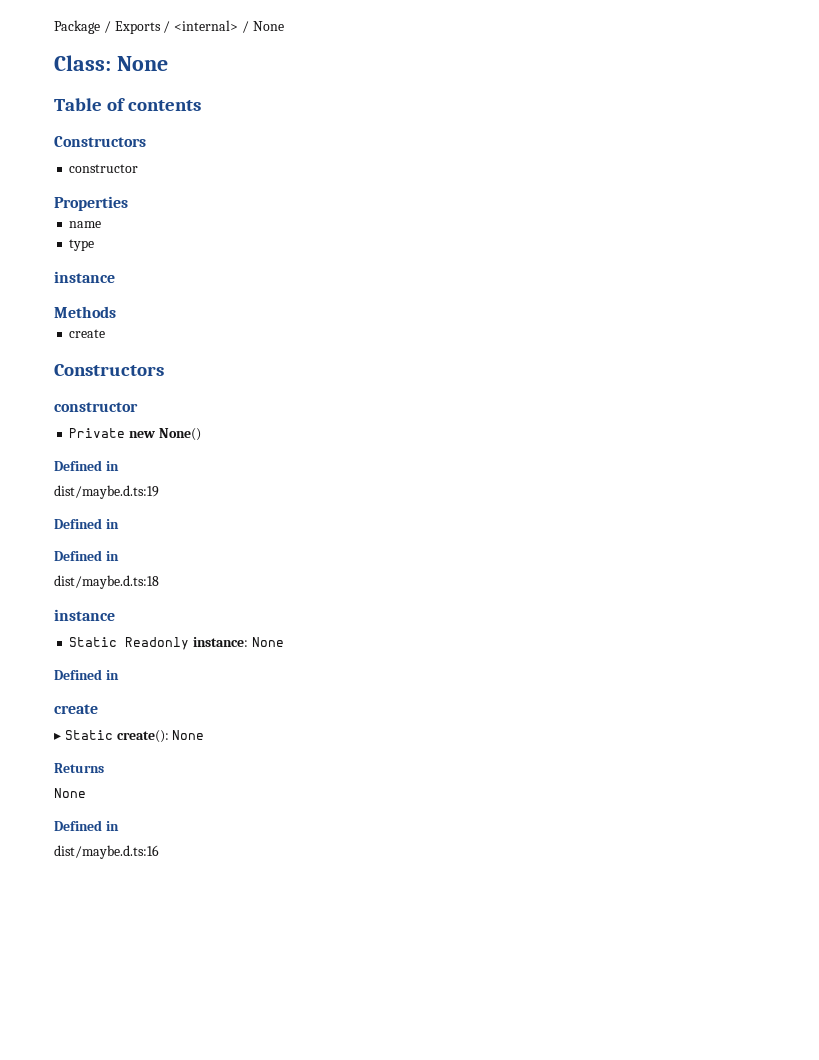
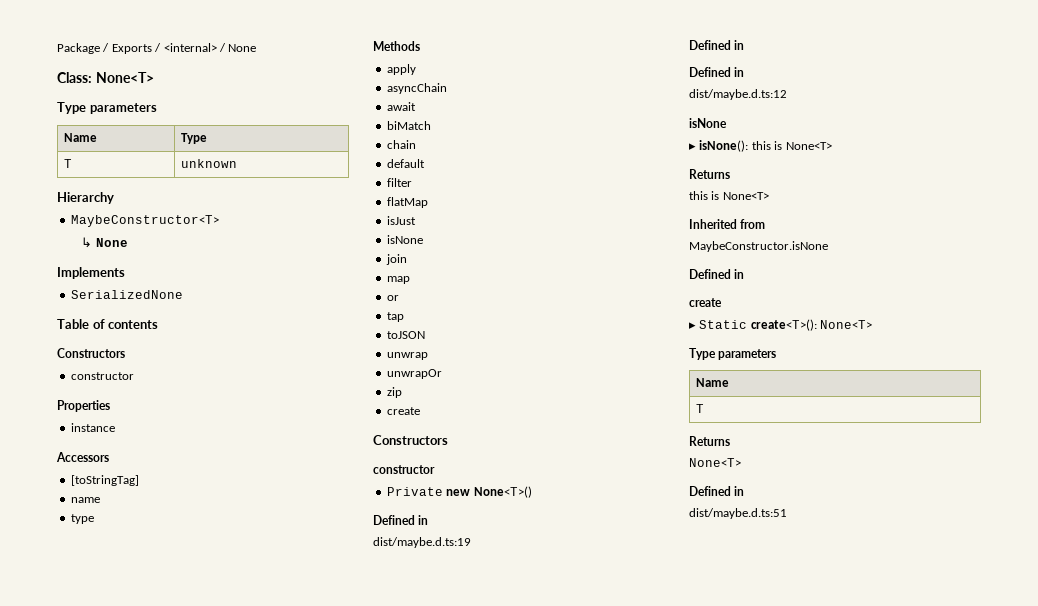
[54,55,168,71] Class: None -> [57,72,154,83] [57,102,157,114] [64,133,98,142] [181,133,208,144] [64,159,73,168] [181,159,238,168] [57,192,114,204] [70,215,219,227] [81,237,128,248] [57,267,125,279] [70,290,183,299] Class: None<T> // Type parameters // Name | Type // T | unknown // Hierarchy // MaybeConstructor<T> // ↳ None // Implements // SerializedNone
(128, 203) none -> [70,423,115,432] [56,452,109,462] [70,475,139,486] // instance // Accessors // [toStringTag]
[54,271,115,283] [54,306,116,318] instance // Methods -> [373,41,420,51] [386,64,416,75] [386,83,447,94] [386,102,416,111] [386,121,431,130] [386,140,416,149] [386,159,425,168] [386,178,412,187] [386,197,428,208] [386,216,416,225] [386,235,423,244] [385,254,407,265] [386,276,410,284] [386,295,399,301] [386,312,404,322] [386,331,425,339] [386,352,428,360] [386,369,442,379] [386,387,402,398] Methods // apply // asyncChain // await // biMatch // chain // default // filter // flatMap // isJust // isNone // join // map // or // tap // toJSON // unwrap // unwrapOr // zip
[158,428,201,441] None() -> [473,486,532,498] None<T>()
[54,575,159,589] [54,609,115,621] [69,637,284,650] dist/maybe.d.ts:18 // instance // Static Readonly instance: None -> [689,89,787,100] [689,118,727,128] [689,140,832,152] [689,169,730,179] [689,191,769,200] [689,219,766,229] [689,241,828,252] dist/maybe.d.ts:12 // isNone // ▸ isNone(): this is None<T> // Returns // this is None<T> // Inherited from // MaybeConstructor.isNone
[116,730,205,743] [54,763,104,773] [54,788,86,798] [54,820,119,831] [54,845,159,859] create(): None // Returns // None // Defined in // dist/maybe.d.ts:16 -> [750,319,873,331] [689,348,777,360] [696,378,730,387] [696,404,705,413] [689,436,730,446] [689,458,741,467] [689,486,745,496] [689,508,787,519] create<T>(): None<T> // Type parameters // Name // T // Returns // None<T> // Defined in // dist/maybe.d.ts:51

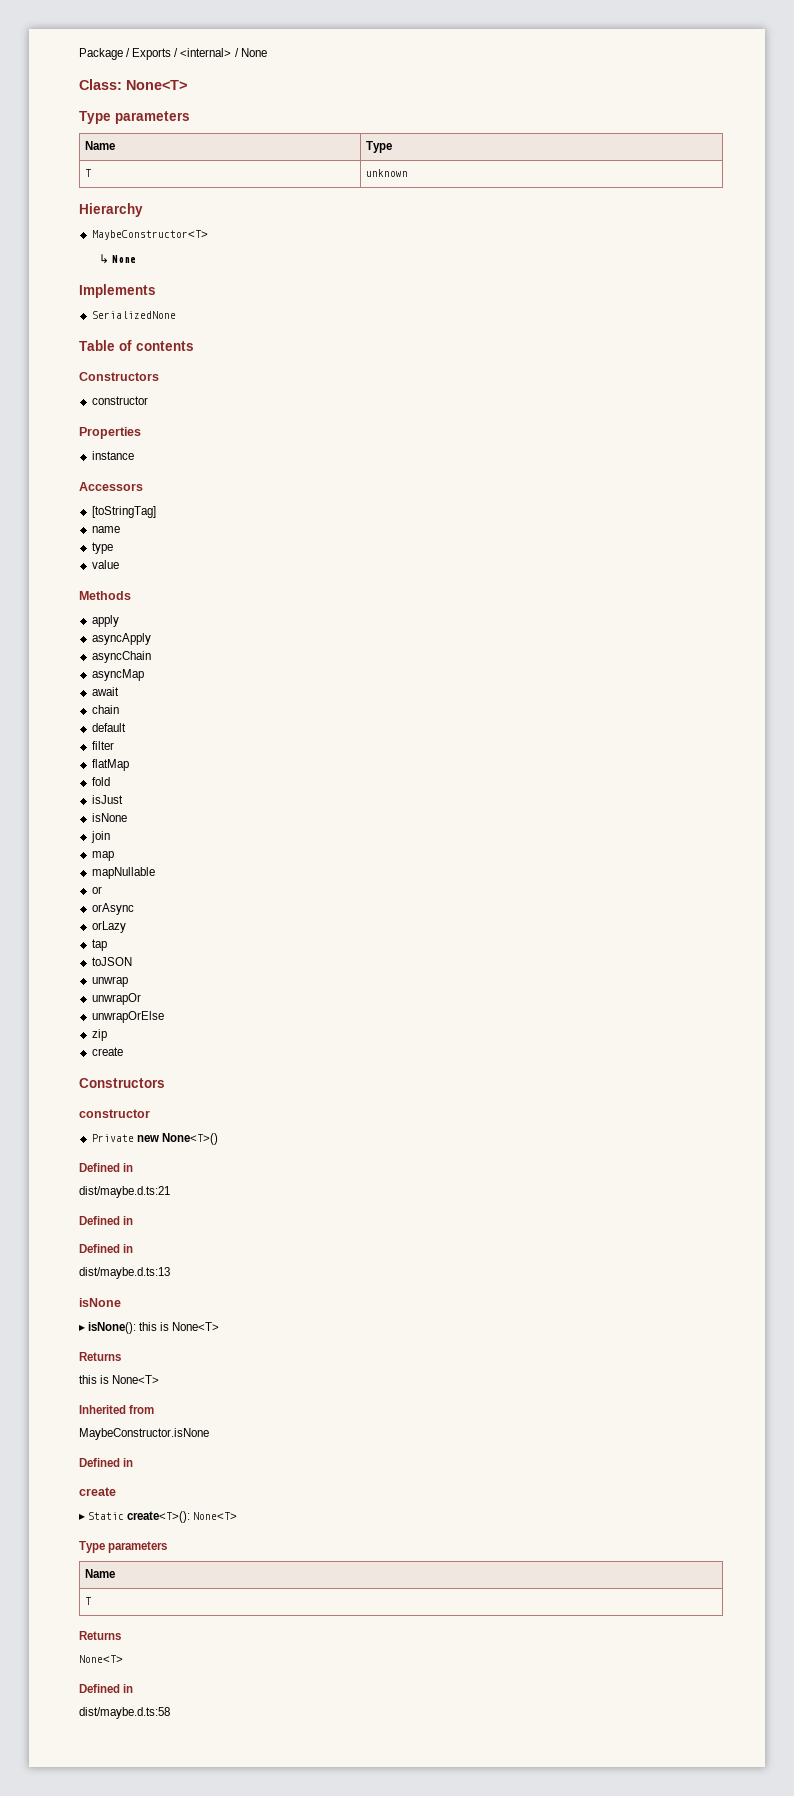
(94, 519) none -> [91,560,119,569] // value
(416, 69) none -> [91,633,151,645] // asyncApply
(447, 88) none -> [91,669,144,681] // asyncMap
[386,121,431,130] // biMatch -> (119, 691) none
(428, 202) none -> [91,777,110,786] // fold
(410, 280) none -> [91,867,155,879] // mapNullable
(399, 298) none -> [91,903,134,915] [91,921,126,933] // orAsync // orLazy
(442, 374) none -> [91,1011,164,1023] // unwrapOrElse
[373,537,471,548] dist/maybe.d.ts:19 -> [79,1186,170,1198] dist/maybe.d.ts:21
[689,89,787,100] dist/maybe.d.ts:12 -> [79,1267,170,1279] dist/maybe.d.ts:13
[689,508,787,519] dist/maybe.d.ts:51 -> [79,1707,170,1719] dist/maybe.d.ts:58

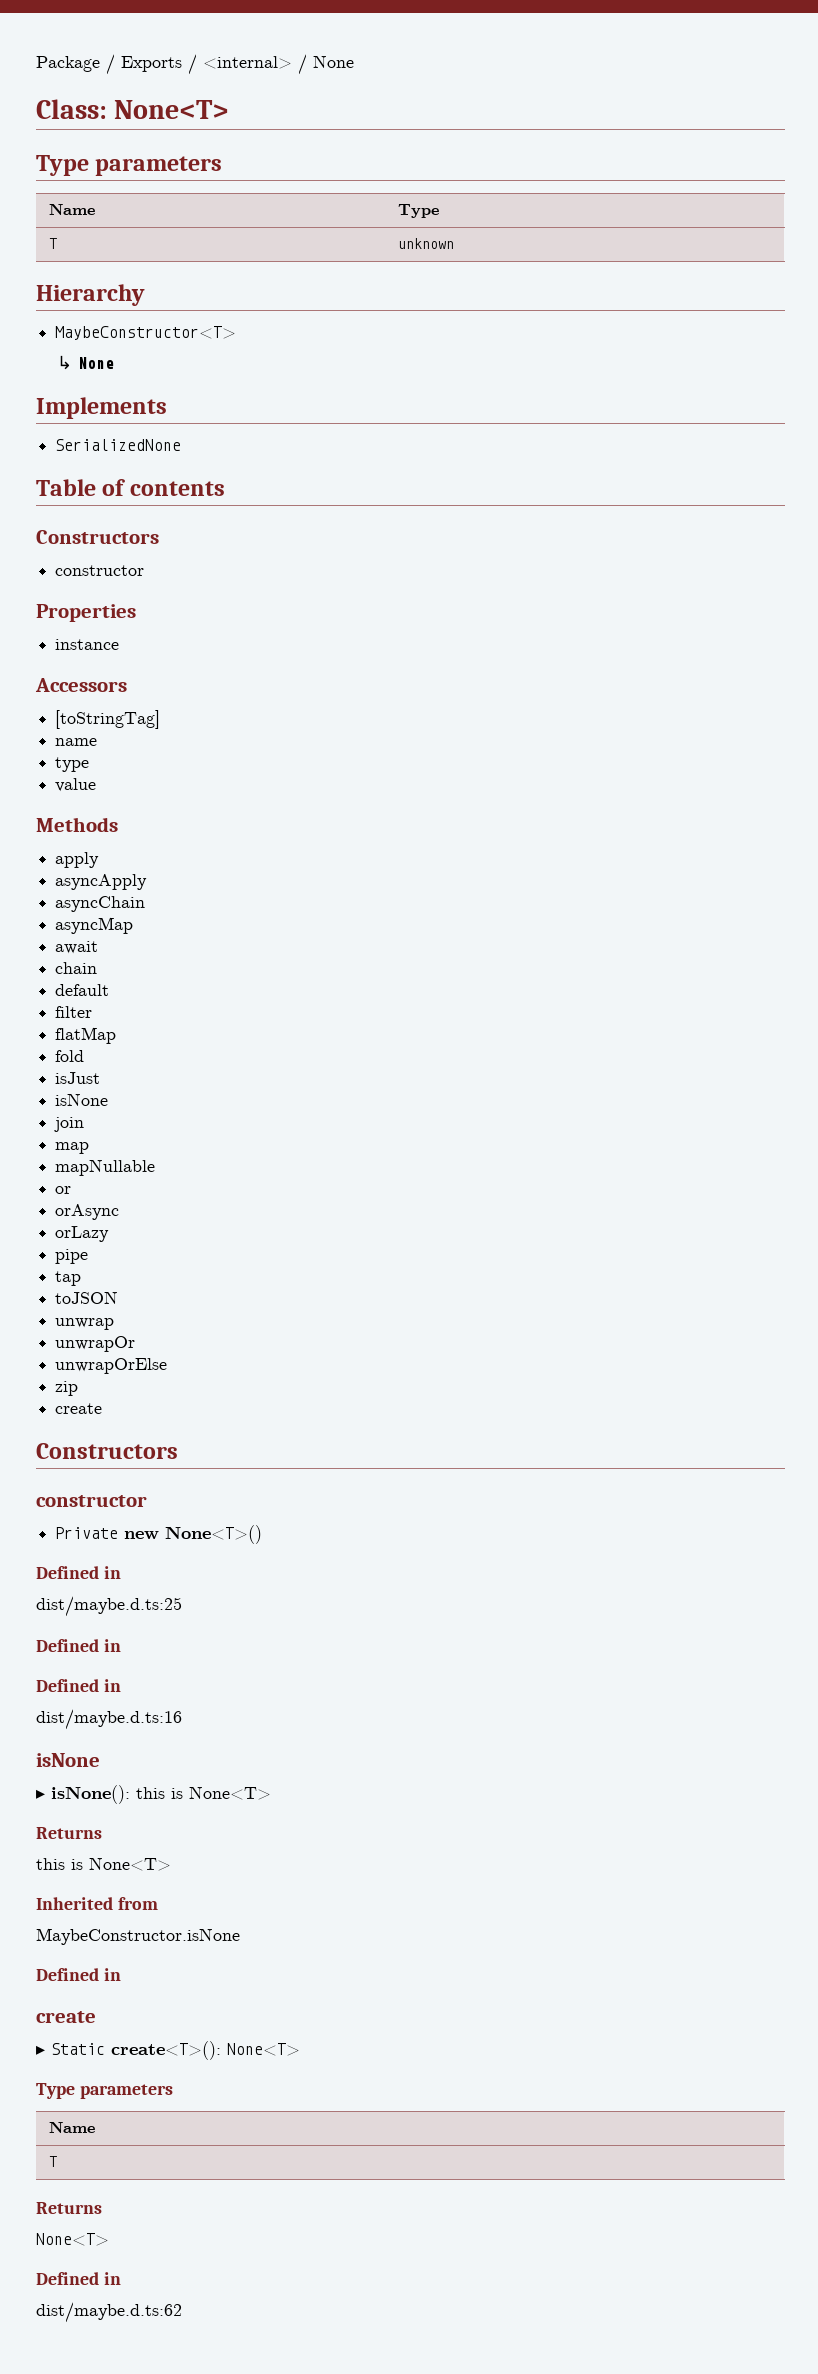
(126, 927) none -> [55,1249,89,1264] // pipe
[79,1186,170,1198] dist/maybe.d.ts:21 -> [36,1596,182,1617] dist/maybe.d.ts:25
[79,1267,170,1279] dist/maybe.d.ts:13 -> [36,1709,182,1730] dist/maybe.d.ts:16
[79,1707,170,1719] dist/maybe.d.ts:58 -> [36,2302,182,2323] dist/maybe.d.ts:62

